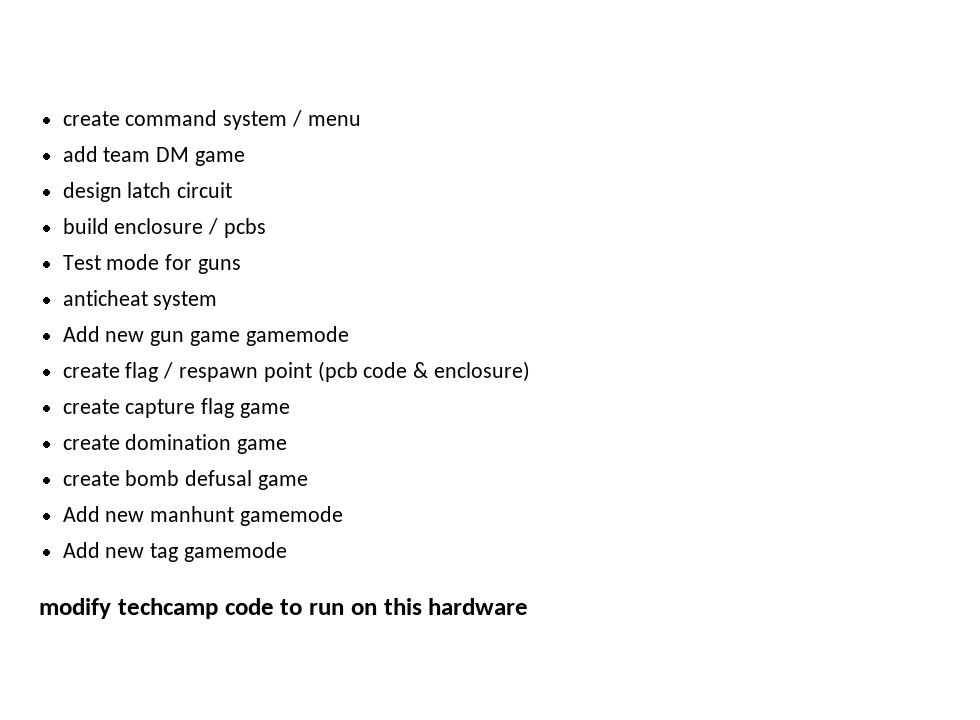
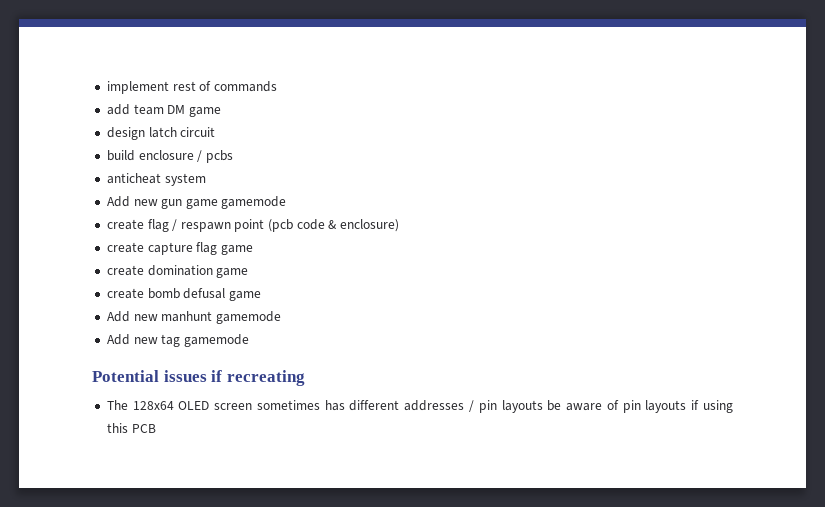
[62,110,361,130] create command system / menu -> [106,81,277,94] implement rest of commands
[62,254,242,274] // Test mode for guns -> (233, 156) none
[39,598,529,619] modify techcamp code to run on this hardware -> [92,370,305,386] [106,400,733,413] [106,423,156,433] Potential issues if recreating // The 128x64 OLED screen sometimes has different addresses / pin layouts be aware of pin layouts if using this PCB

